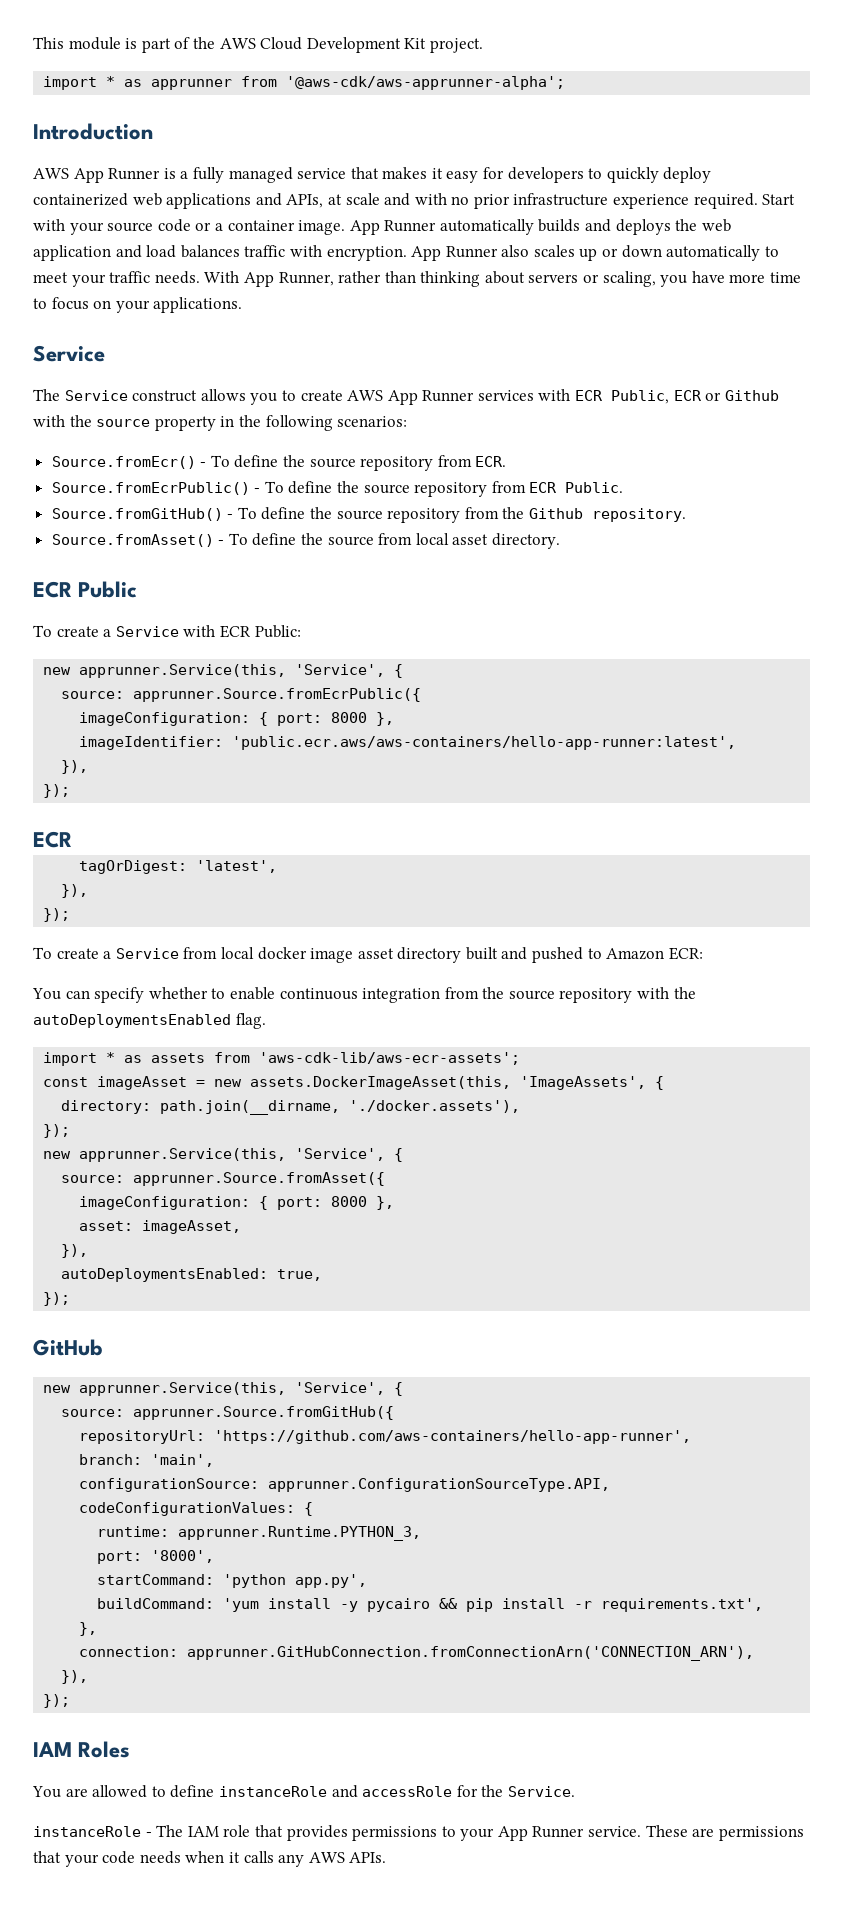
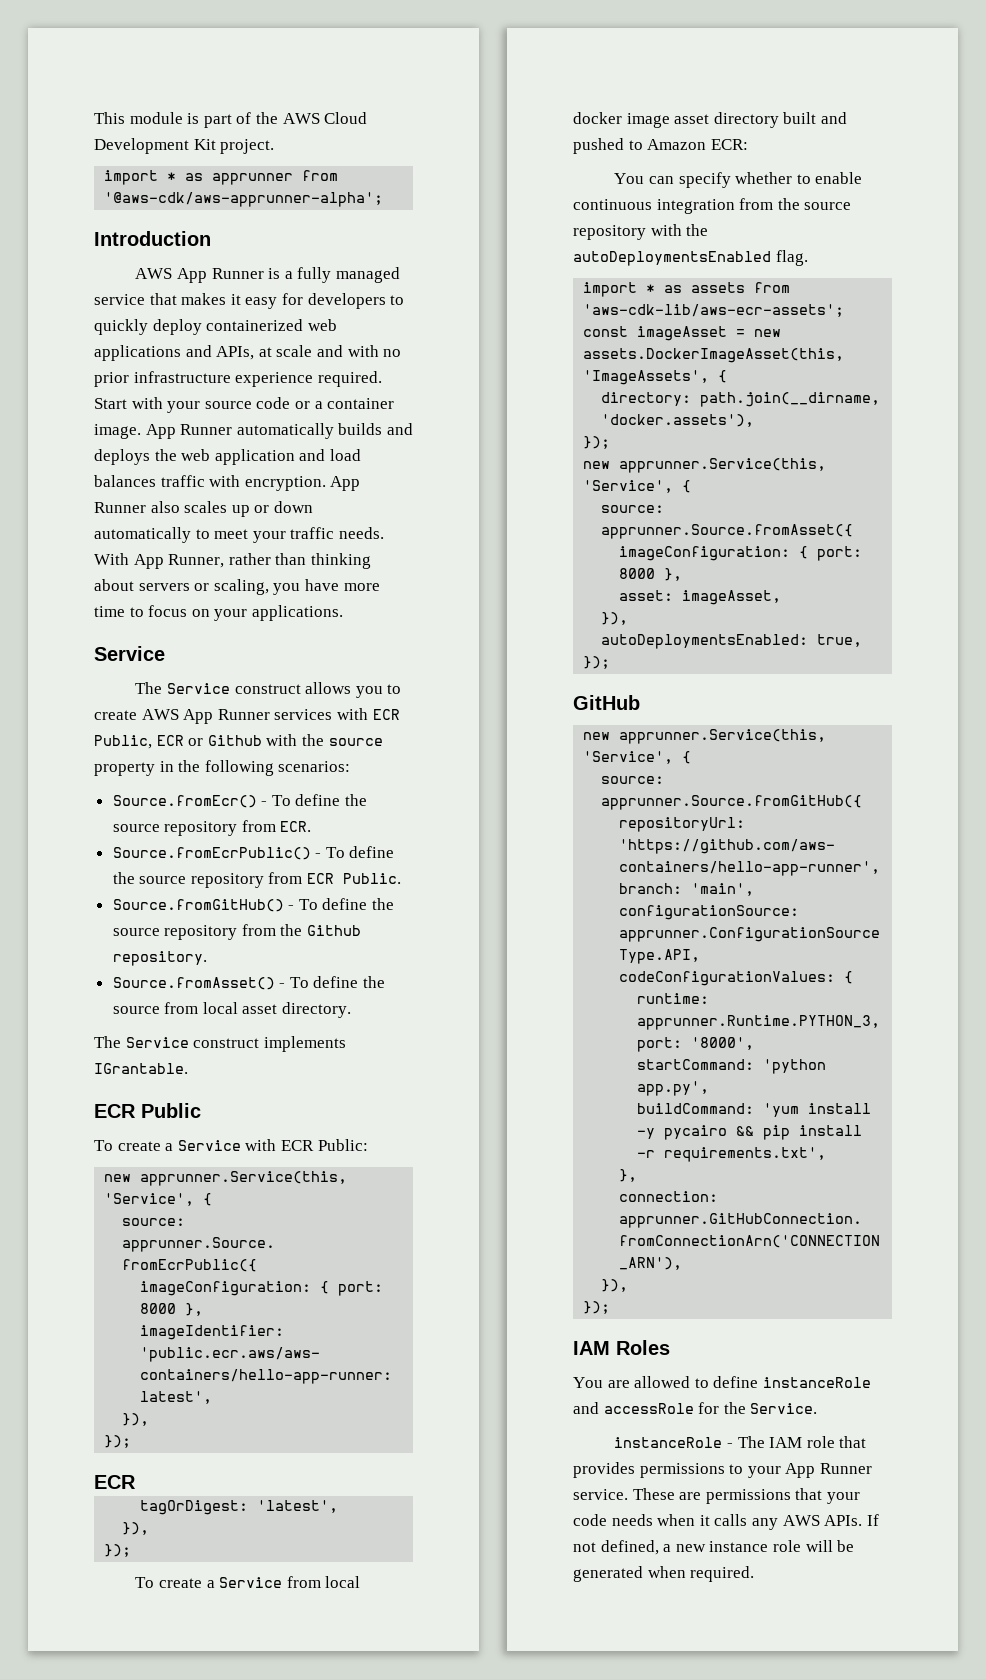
(561, 541) none -> [94,1036,346,1052] [94,1063,188,1074] // The Service construct implements IGrantable.
[349,1100,521,1113] './docker.assets'), -> [601,414,755,427] 'docker.assets'),
(387, 1857) none -> [866,1514,879,1526] [573,1540,855,1555] [573,1566,755,1582] If not defined, a new instance role will be generated when required.

